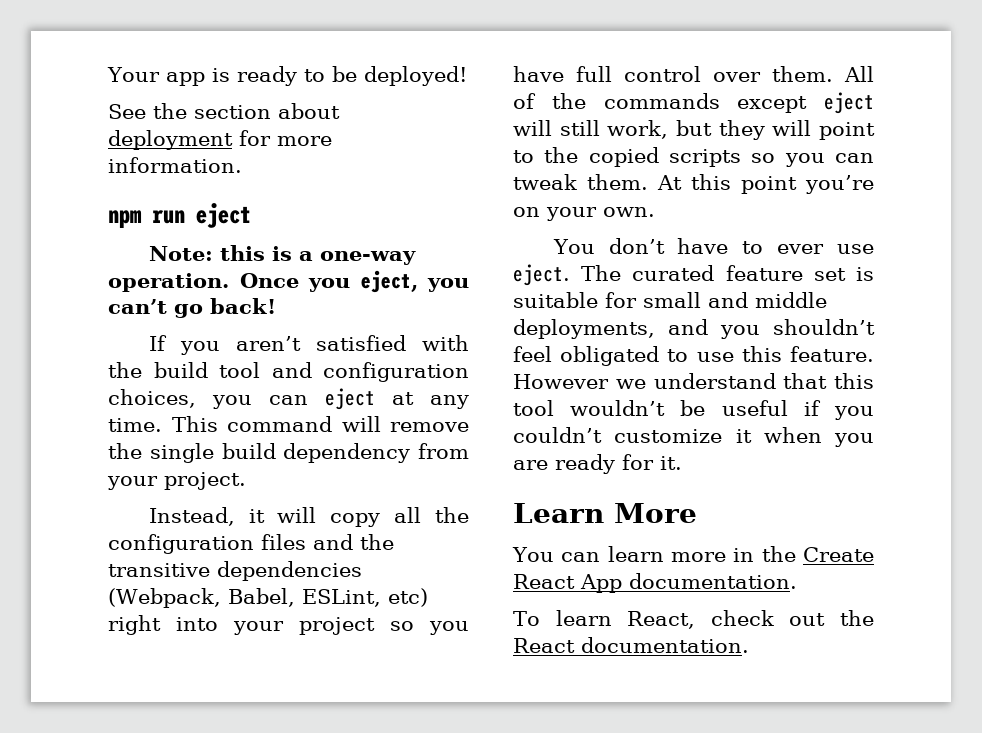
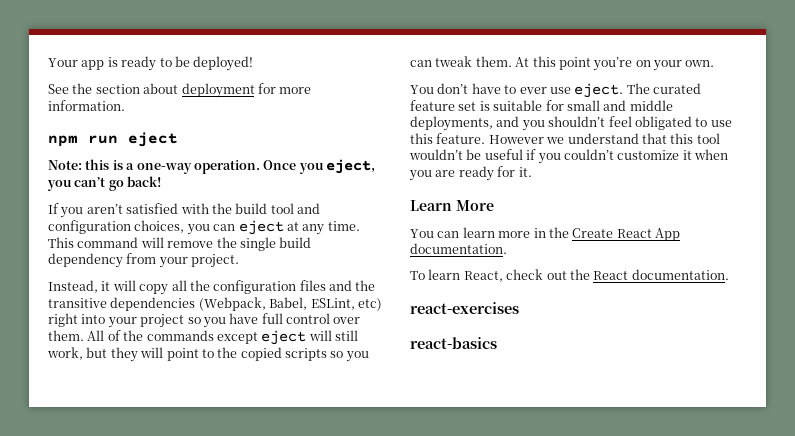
(749, 645) none -> [410,302,519,314] [410,337,497,349] // react-exercises // react-basics

